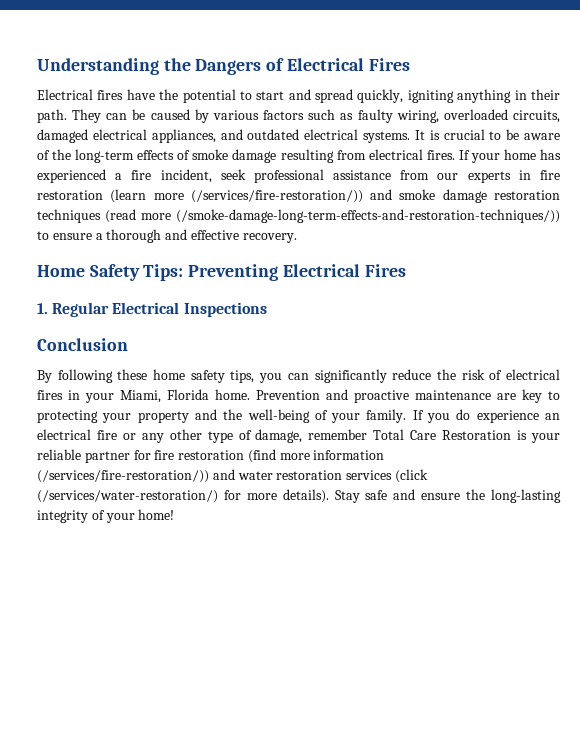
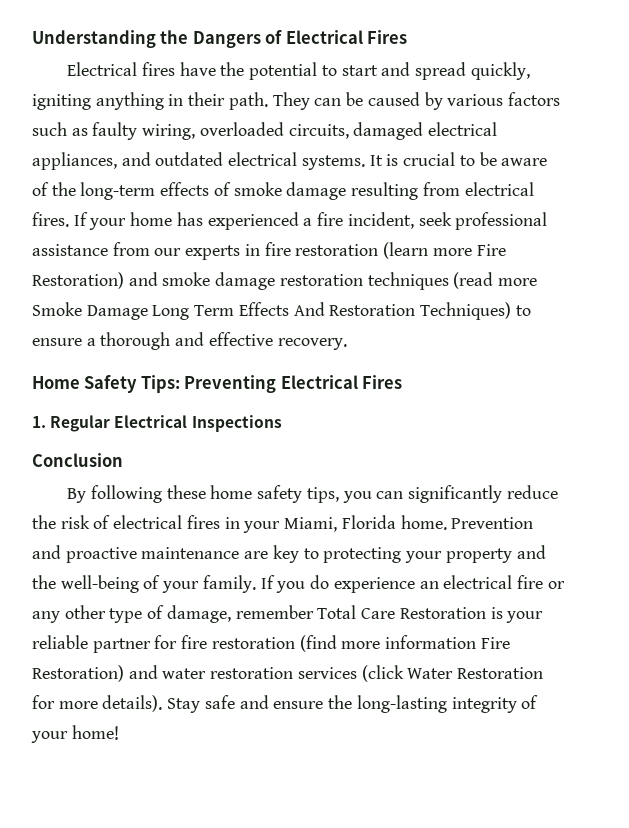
[190,190,363,203] (/services/fire-restoration/)) -> [476,244,506,256] [32,272,124,289] Fire Restoration)
[176,209,561,223] (/smoke-damage-long-term-effects-and-restoration-techniques/)) -> [32,302,512,320] Smoke Damage Long Term Effects And Restoration Techniques)
[37,470,209,483] (/services/fire-restoration/)) -> [480,637,510,649] [32,665,124,682] Fire Restoration)
[37,490,218,503] (/services/water-restoration/) -> [407,667,544,679] Water Restoration

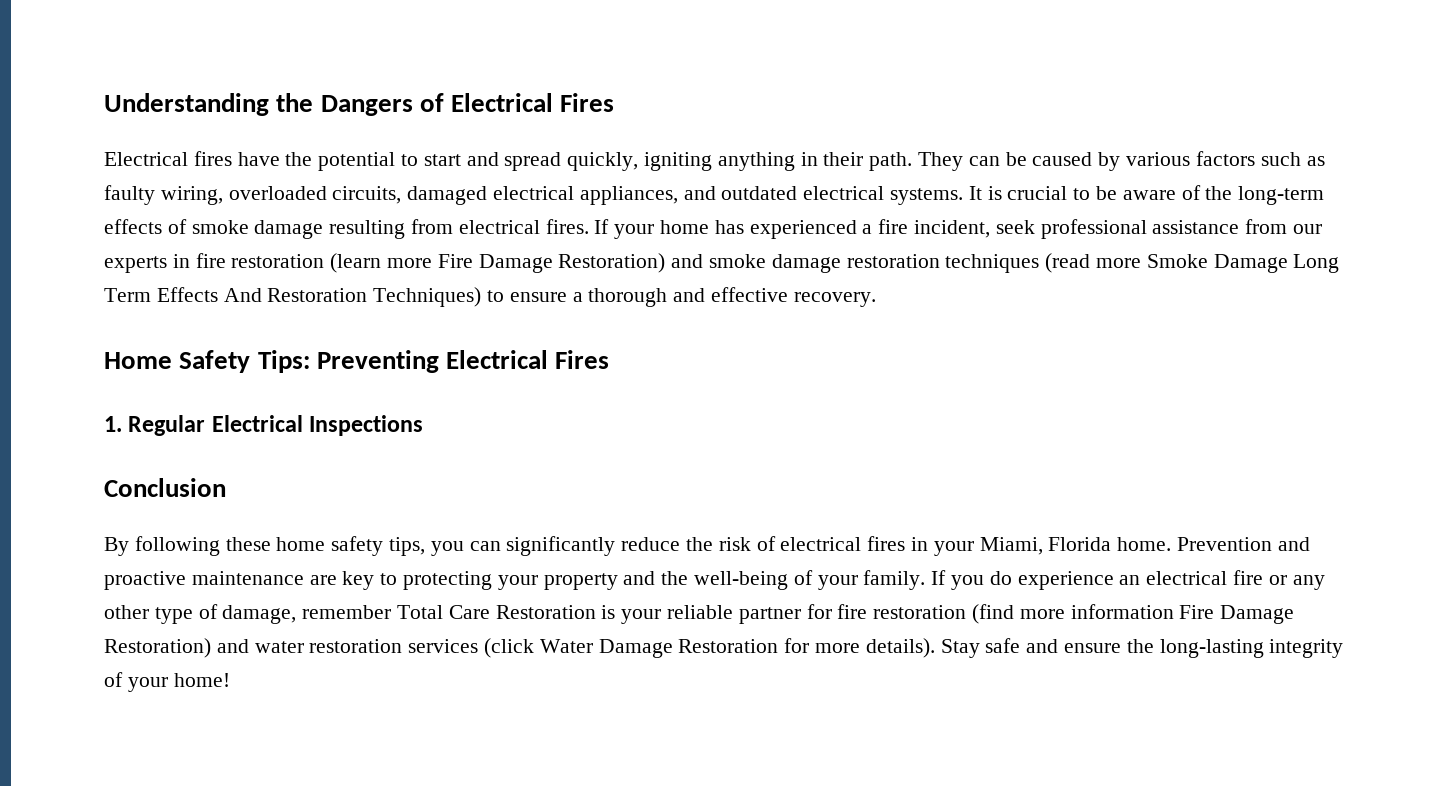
(506, 250) none -> [478,254,553,273] Damage
(510, 643) none -> [1220,605,1295,624] Damage
(454, 673) none -> [598,639,673,658] Damage

